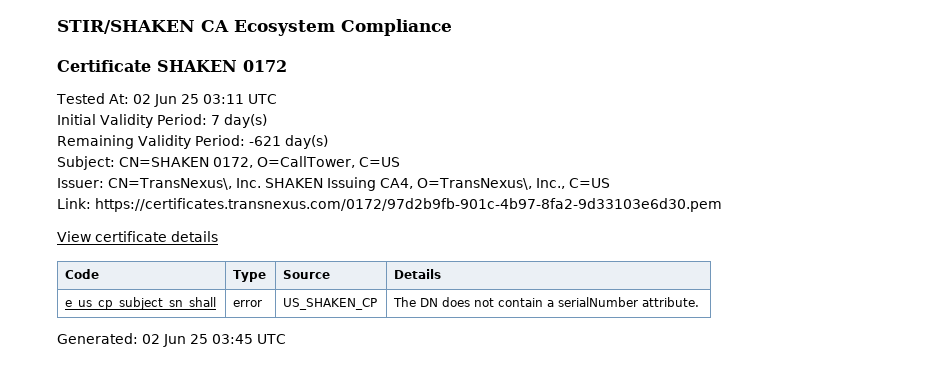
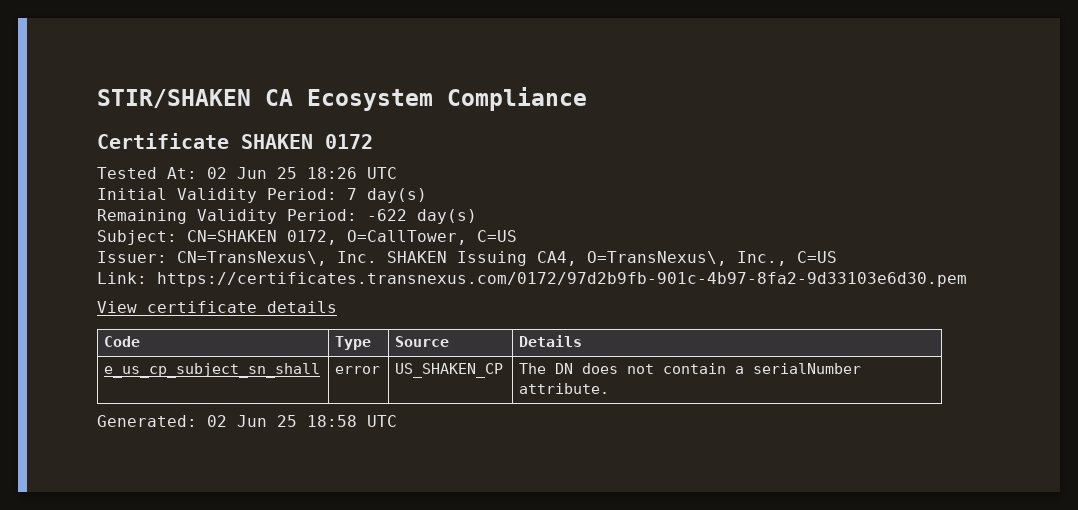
[202,94,244,104] 03:11 -> [307,167,357,179] 18:26
[248,136,281,146] -621 -> [367,209,407,221] -622
[212,334,253,344] 03:45 -> [307,415,357,427] 18:58

